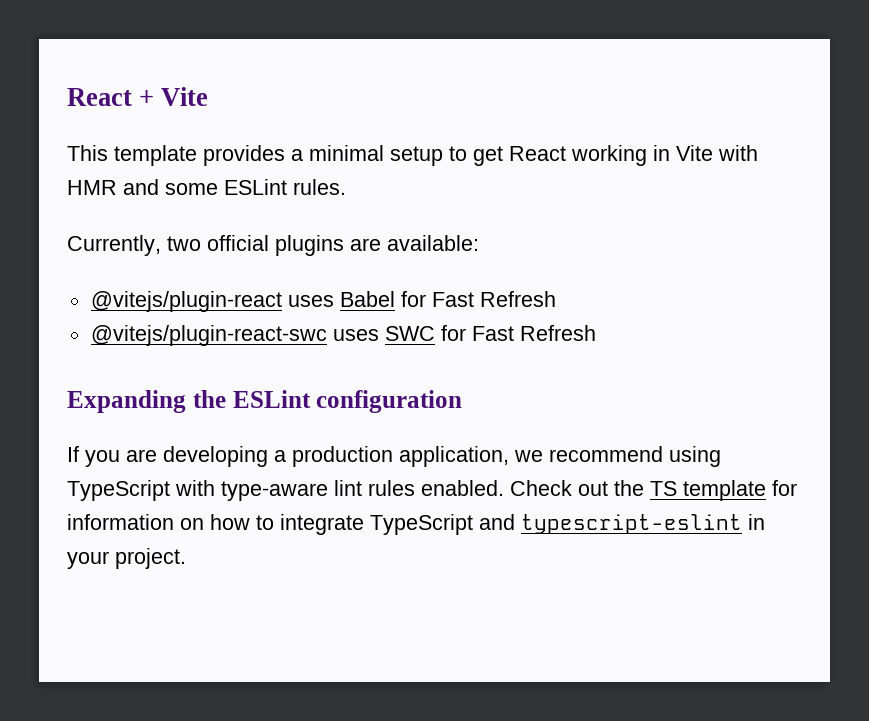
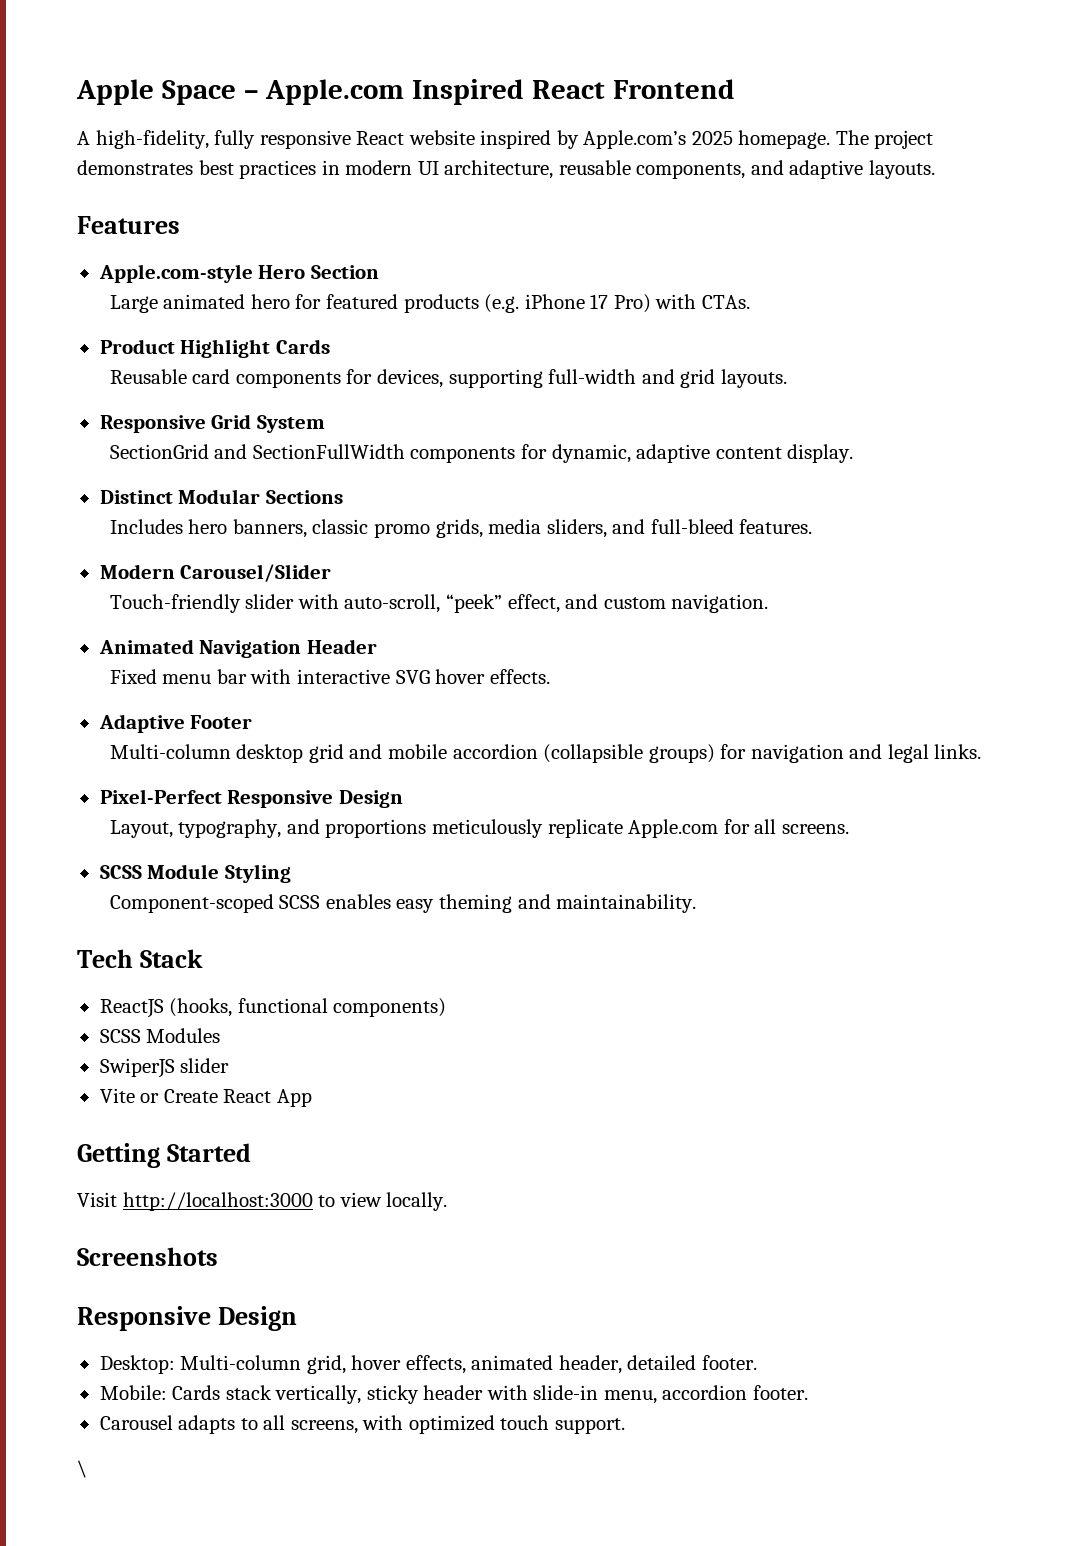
[67,87,209,106] [67,145,758,166] [67,179,346,195] [67,235,479,256] [90,291,556,312] [90,325,596,346] [67,390,463,413] [67,446,721,467] [67,480,797,501] [67,514,765,535] [67,548,186,569] React + Vite // This template provides a minimal setup to get React working in Vite with HMR and some ESLint rules. // Currently, two official plugins are available: // @vitejs/plugin-react uses Babel for Fast Refresh // @vitejs/plugin-react-swc uses SWC for Fast Refresh // Expanding the ESLint configuration // If you are developing a production application, we recommend using TypeScript with type-aware lint rules enabled. Check out the TS template for information on how to integrate TypeScript and typescript-eslint in your project. -> [76,79,735,105] [77,130,934,149] [77,160,935,179] [77,216,180,234] [98,264,379,283] [109,294,750,313] [99,339,330,358] [109,369,787,388] [99,414,325,433] [109,444,854,463] [99,489,343,504] [109,519,813,538] [99,564,332,582] [109,594,769,613] [98,639,377,658] [109,669,550,684] [98,714,253,733] [109,744,982,763] [99,789,403,808] [109,819,849,838] [99,864,291,883] [109,894,697,913] [77,949,203,968] [99,998,447,1018] [99,1028,221,1043] [99,1058,230,1078] [99,1088,312,1107] [77,1143,251,1168] [77,1192,448,1211] [77,1247,218,1266] [77,1306,297,1331] [99,1355,757,1374] [99,1385,808,1404] [99,1415,625,1434] [77,1460,87,1478] Apple Space – Apple.com Inspired React Frontend // A high-fidelity, fully responsive React website inspired by Apple.com’s 2025 homepage. The project demonstrates best practices in modern UI architecture, reusable components, and adaptive layouts. // Features // Apple.com-style Hero Section // Large animated hero for featured products (e.g. iPhone 17 Pro) with CTAs. // Product Highlight Cards // Reusable card components for devices, supporting full-width and grid layouts. // Responsive Grid System // SectionGrid and SectionFullWidth components for dynamic, adaptive content display. // Distinct Modular Sections // Includes hero banners, classic promo grids, media sliders, and full-bleed features. // Modern Carousel/Slider // Touch-friendly slider with auto-scroll, “peek” effect, and custom navigation. // Animated Navigation Header // Fixed menu bar with interactive SVG hover effects. // Adaptive Footer // Multi-column desktop grid and mobile accordion (collapsible groups) for navigation and legal links. // Pixel-Perfect Responsive Design // Layout, typography, and proportions meticulously replicate Apple.com for all screens. // SCSS Module Styling // Component-scoped SCSS enables easy theming and maintainability. // Tech Stack // ReactJS (hooks, functional components) // SCSS Modules // SwiperJS slider // Vite or Create React App // Getting Started // Visit http://localhost:3000 to view locally. // Screenshots // Responsive Design // Desktop: Multi-column grid, hover effects, animated header, detailed footer. // Mobile: Cards stack vertically, sticky header with slide-in menu, accordion footer. // Carousel adapts to all screens, with optimized touch support. // \

